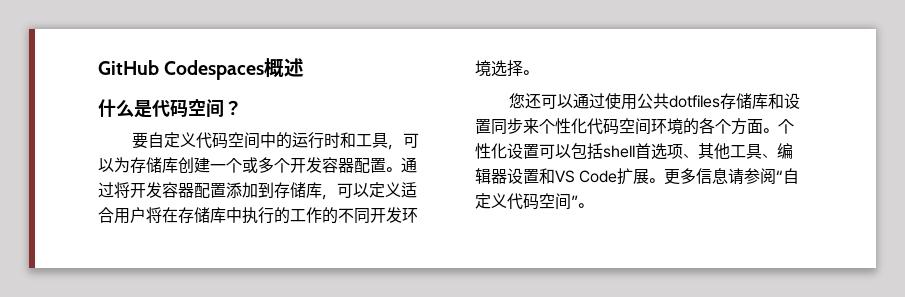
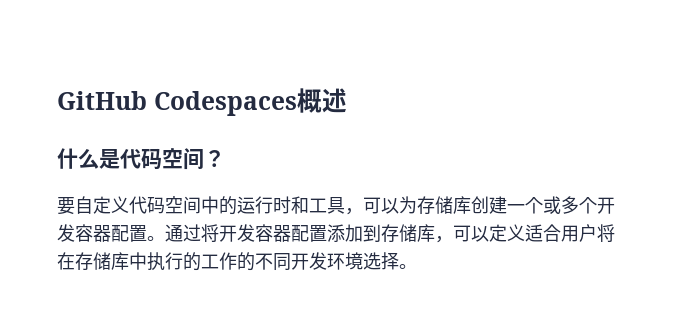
[508,93,800,110] [475,118,794,135] [475,143,793,160] [475,168,800,185] [475,193,593,210] // 您还可以通过使用公共dotfiles存储库和设置同步来个性化代码空间环境的各个方面。个性化设置可以包括shell首选项、其他工具、编辑器设置和VS Code扩展。更多信息请参阅“自定义代码空间”。 -> (417, 266) none

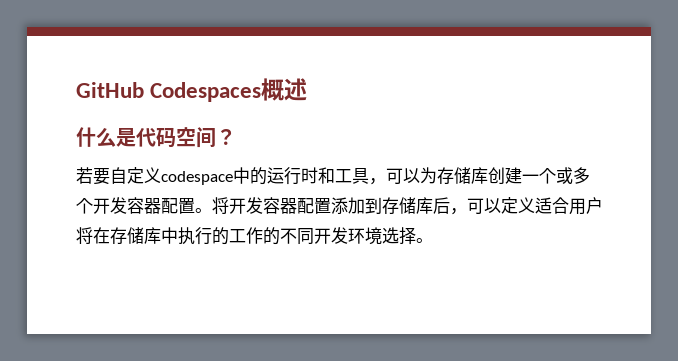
(225, 158) none -> [76,167,93,184] 若
[129,196,201,214] 代码空间 -> [161,171,233,185] codespace
[165,224,201,242] 通过 -> (212, 210) none
(435, 233) none -> [433,197,450,214] 后

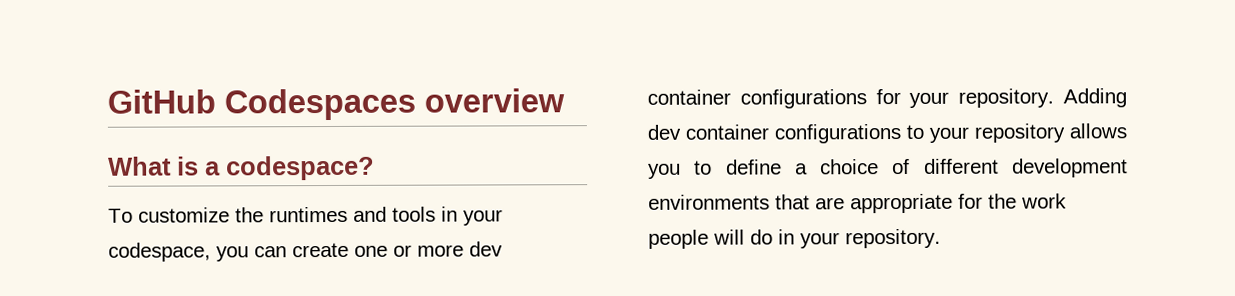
[261,78,308,101] [76,127,236,148] [76,167,590,185] [76,197,603,215] [76,227,433,245] 概述 // 什么是代码空间？ // 若要自定义codespace中的运行时和工具，可以为存储库创建一个或多个开发容器配置。将开发容器配置添加到存储库后，可以定义适合用户将在存储库中执行的工作的不同开发环境选择。 -> [424,88,565,113] [108,155,375,181] [108,206,503,226] [108,241,503,262] [647,88,1127,109] [647,123,1127,144] [648,158,1128,179] [648,193,1067,214] [648,228,941,249] overview // What is a codespace? // To customize the runtimes and tools in your codespace, you can create one or more dev container configurations for your repository. Adding dev container configurations to your repository allows you to define a choice of different development environments that are appropriate for the work people will do in your repository.

